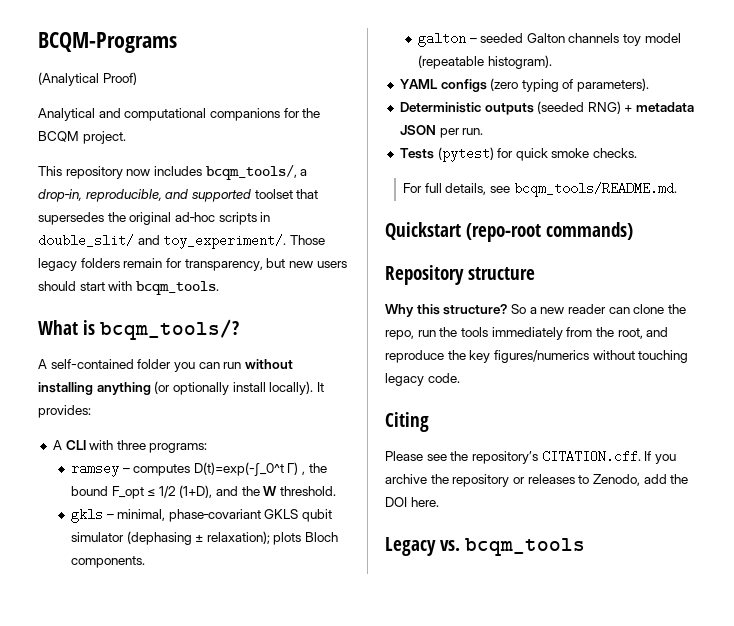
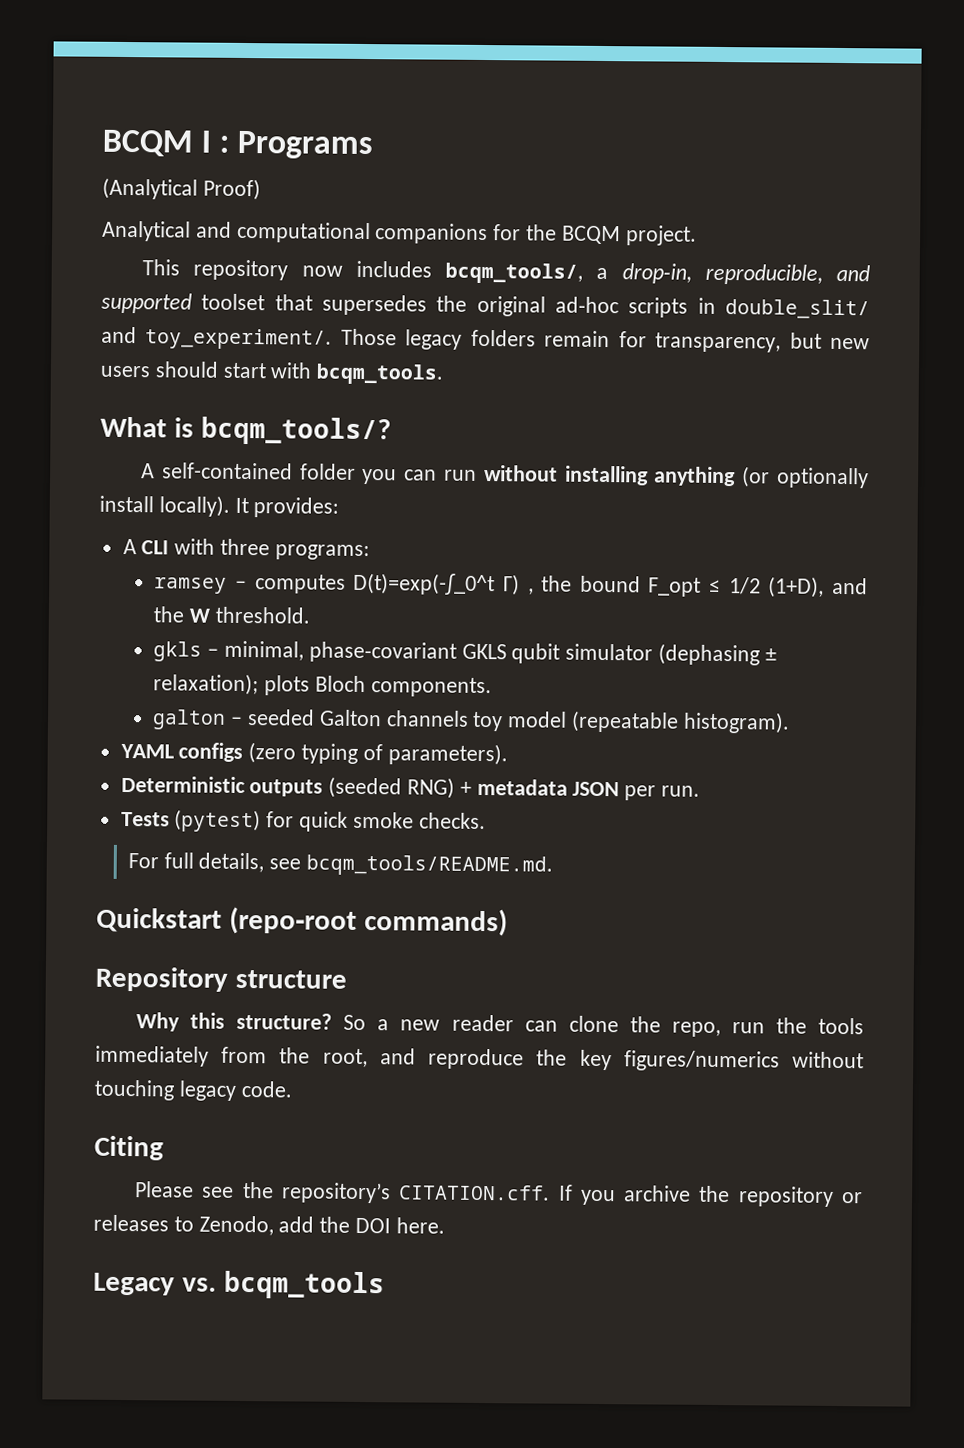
[38,32,177,53] BCQM-Programs -> [102,129,374,160] BCQM I : Programs

